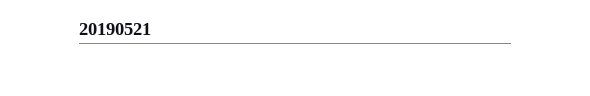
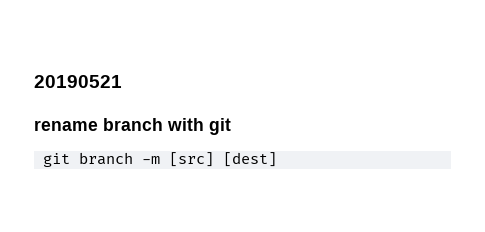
(151, 29) none -> [34,118,231,135] [43,152,277,167] // rename branch with git // git branch -m [src] [dest]

